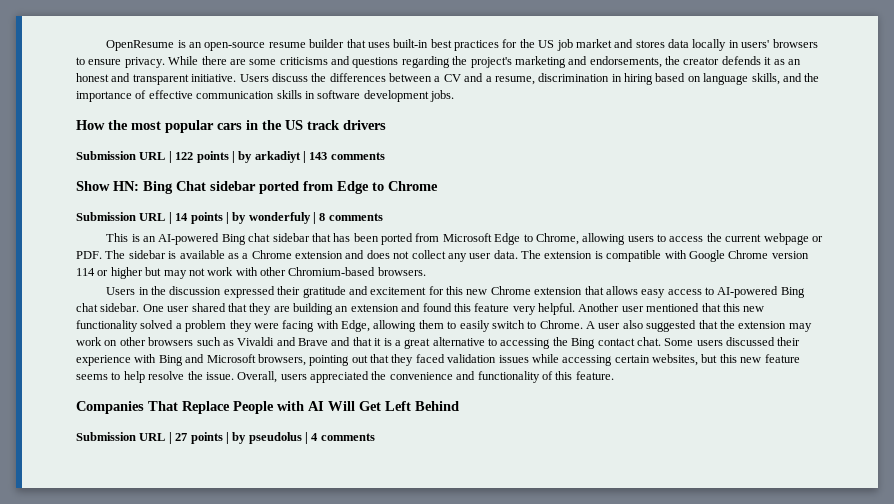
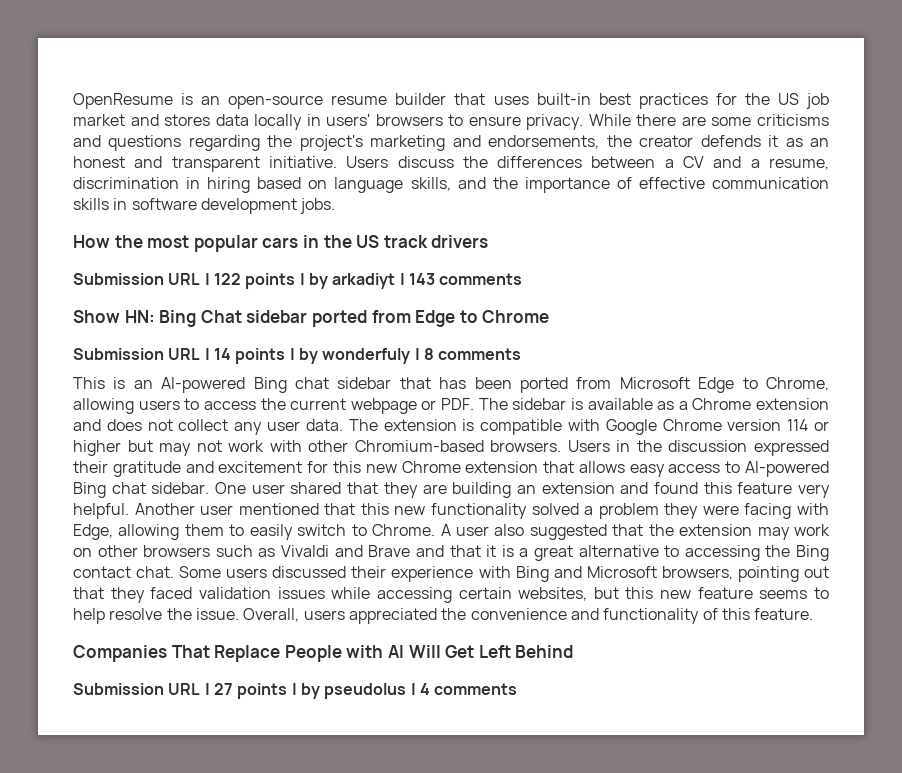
(426, 271) // -> (562, 446) none

